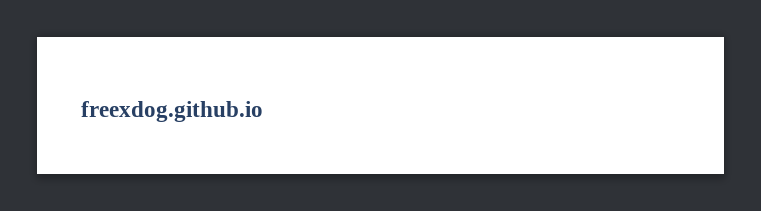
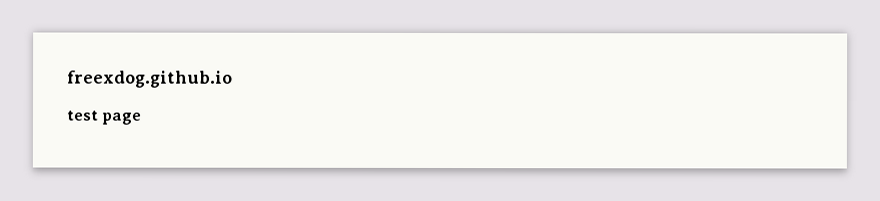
(263, 111) none -> [66,110,142,125] // test page

